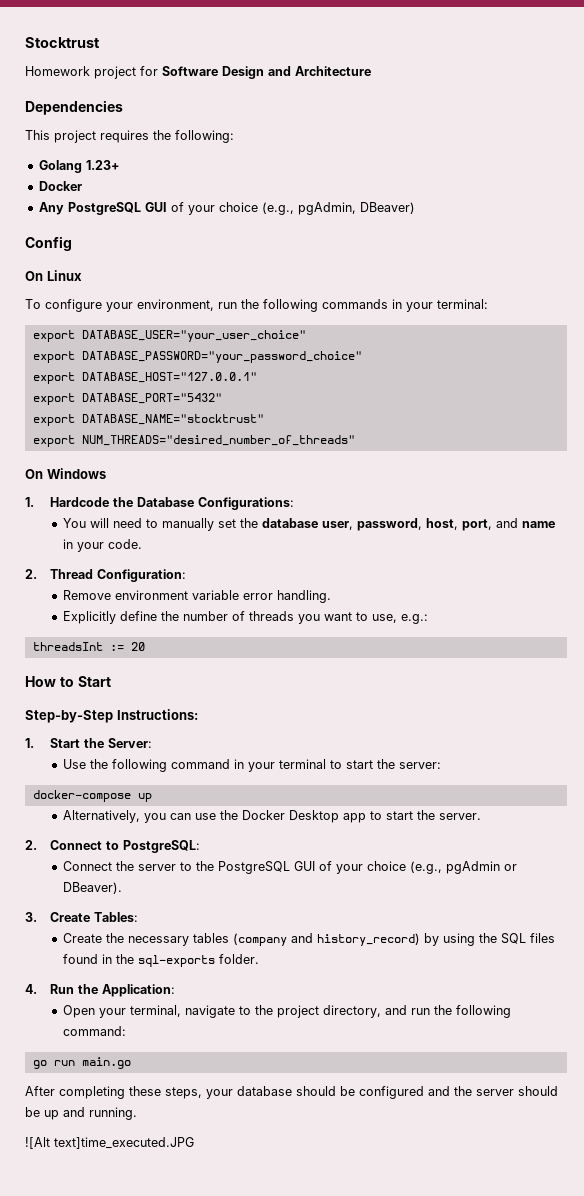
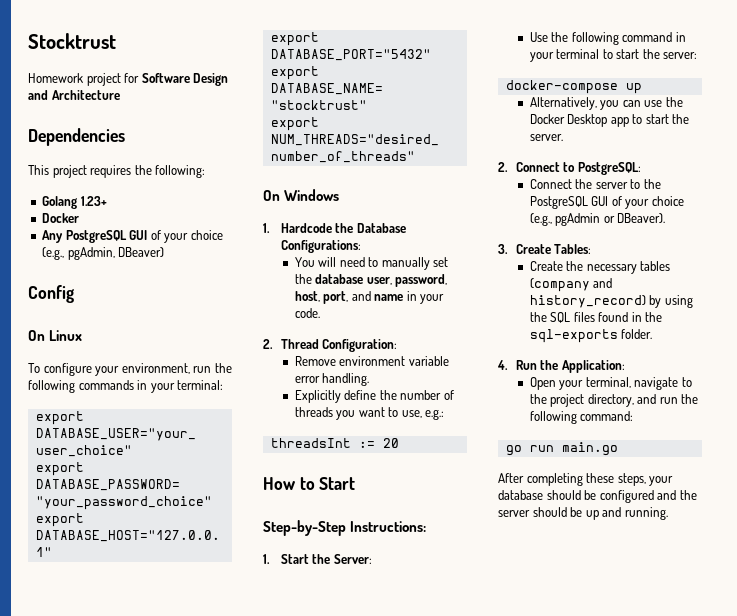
[25,1137,194,1149] // ![Alt text]time_executed.JPG -> (668, 513) none

